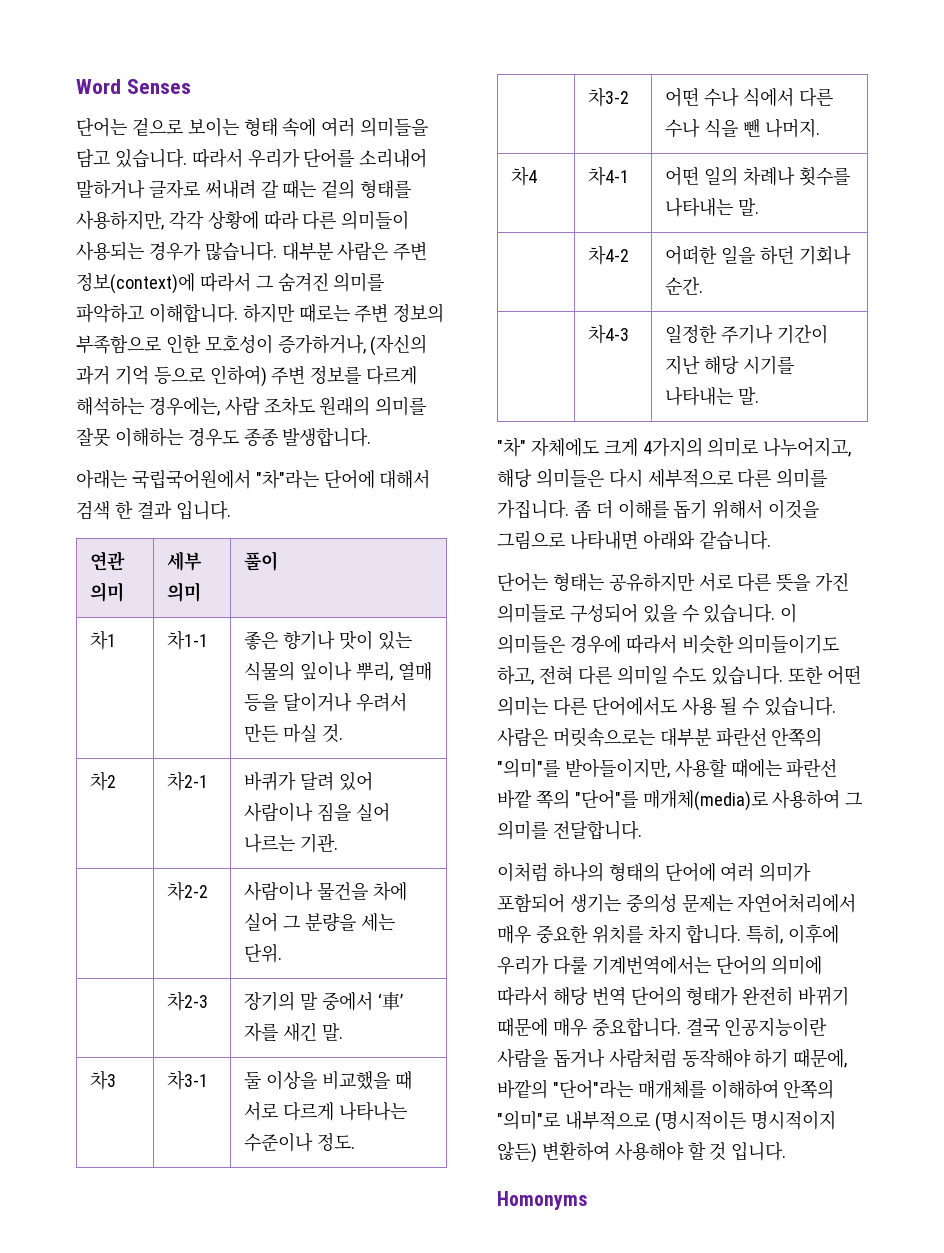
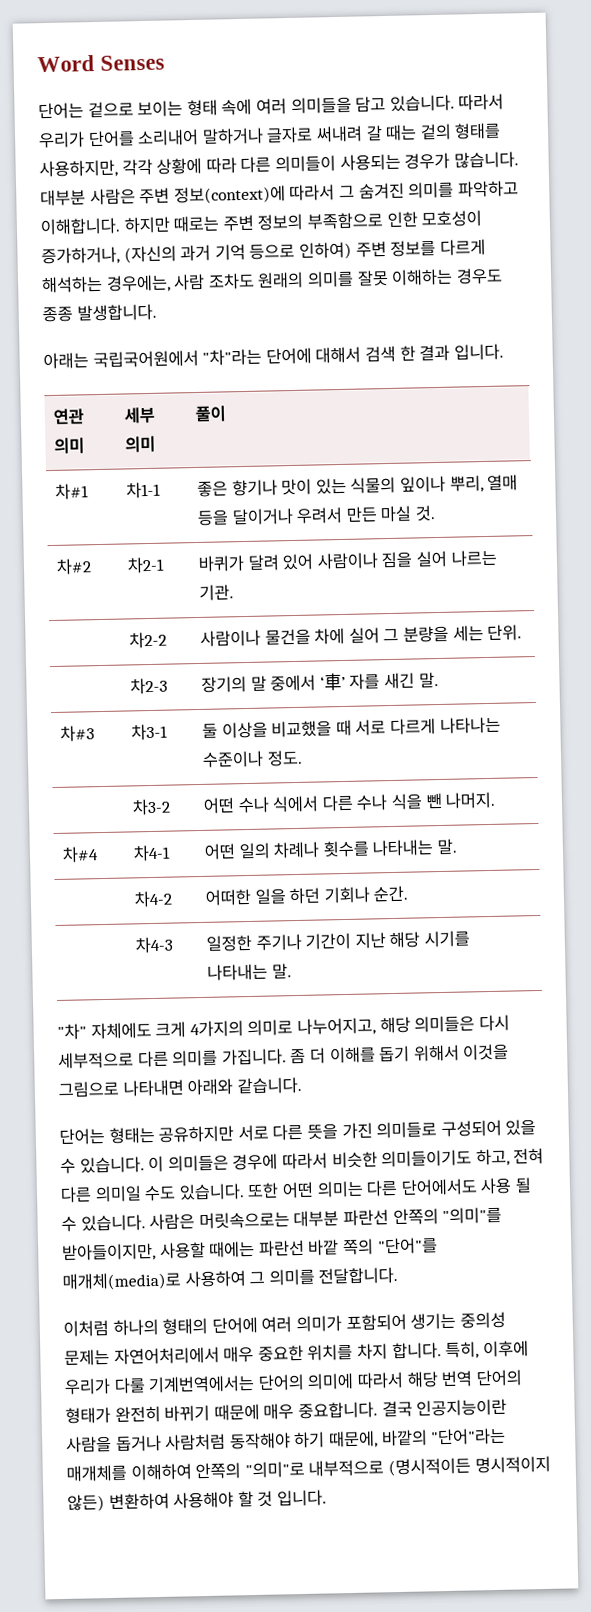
[90,630,117,650] 차1 -> [55,483,90,500] 차#1
[90,771,117,791] 차2 -> [56,558,93,575] 차#2
[90,1070,117,1090] 차3 -> [60,725,96,742] 차#3
[511,166,538,186] 차4 -> [62,846,100,863] 차#4
[497,1191,587,1210] // Homonyms -> (327, 1498) none

